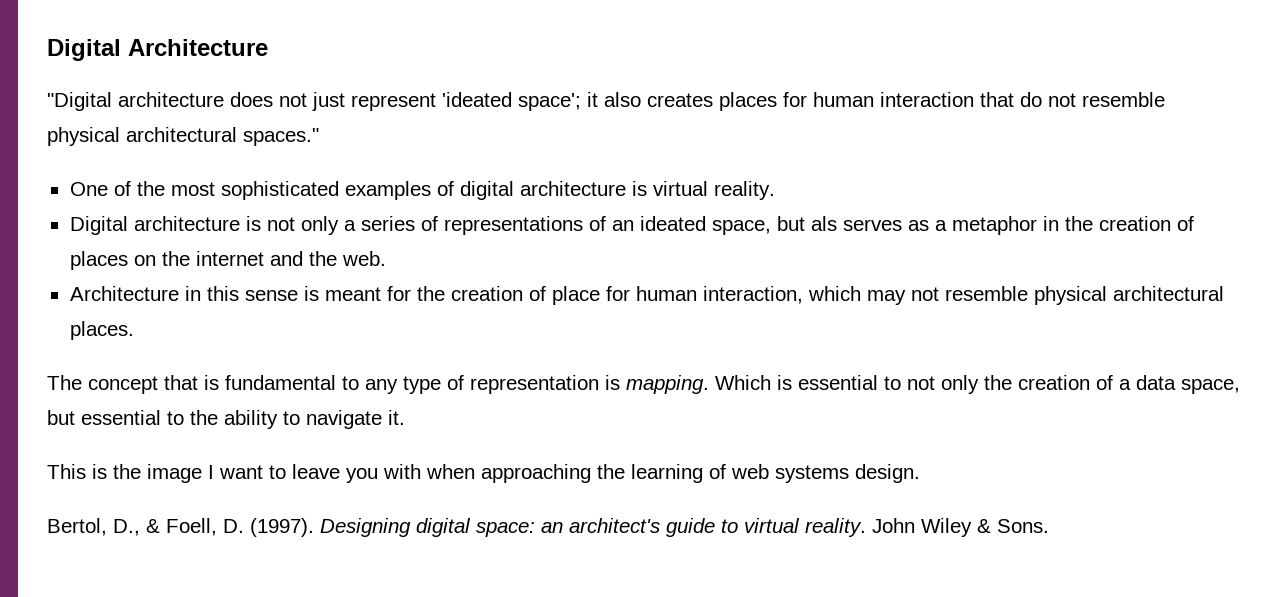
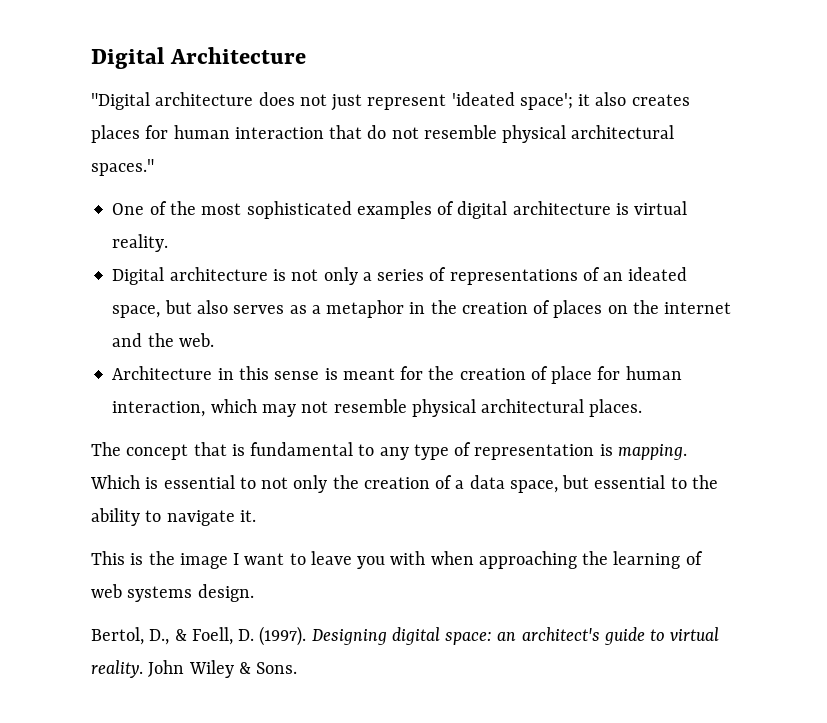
[810,216,837,231] als -> [196,300,228,314] also

